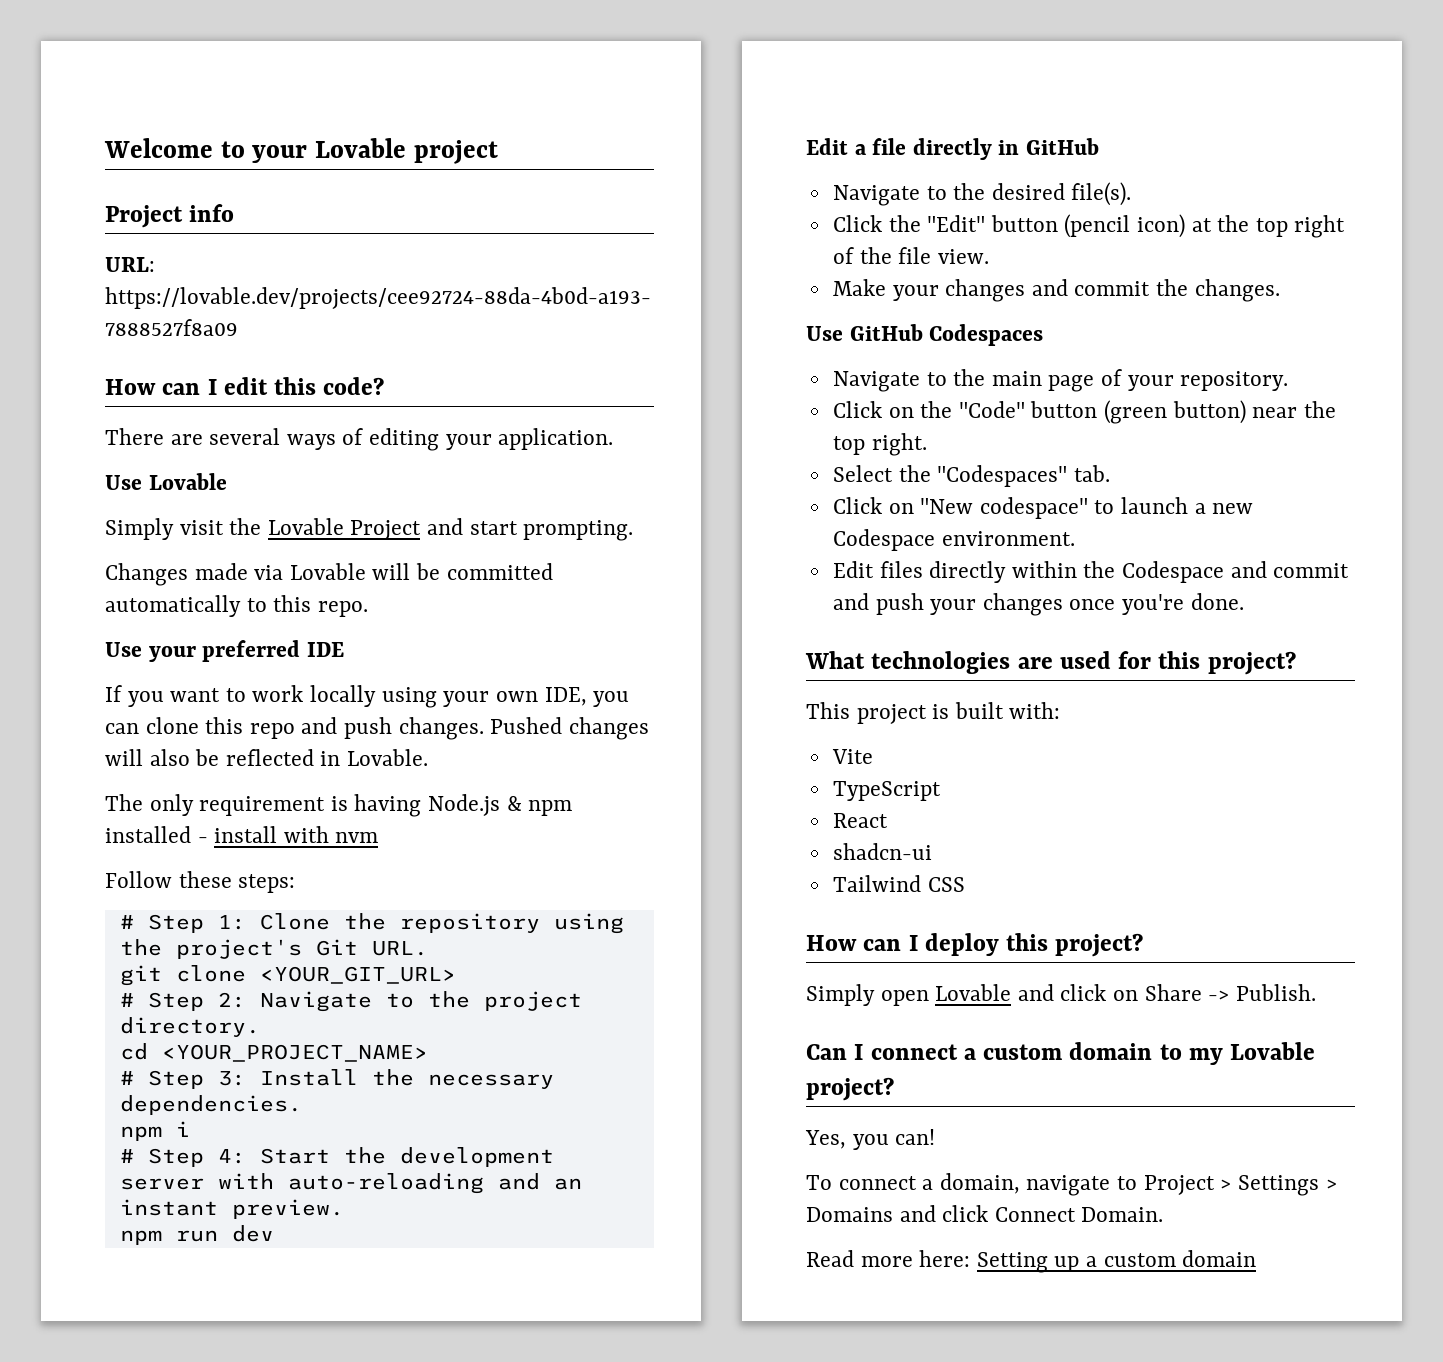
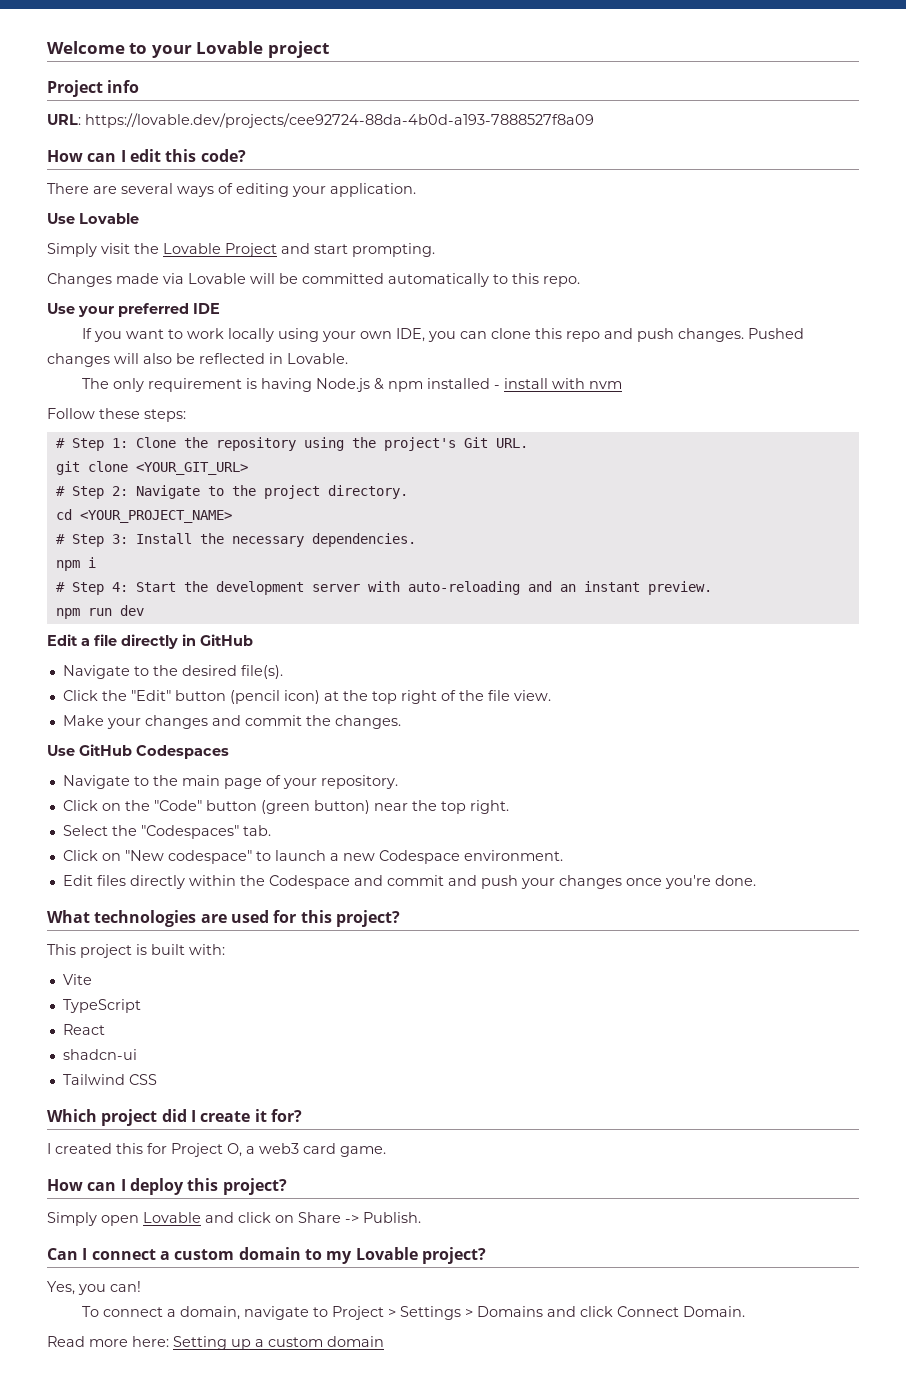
(965, 884) none -> [47,1109,302,1126] [47,1143,386,1157] // Which project did I create it for? // I created this for Project O, a web3 card game.

